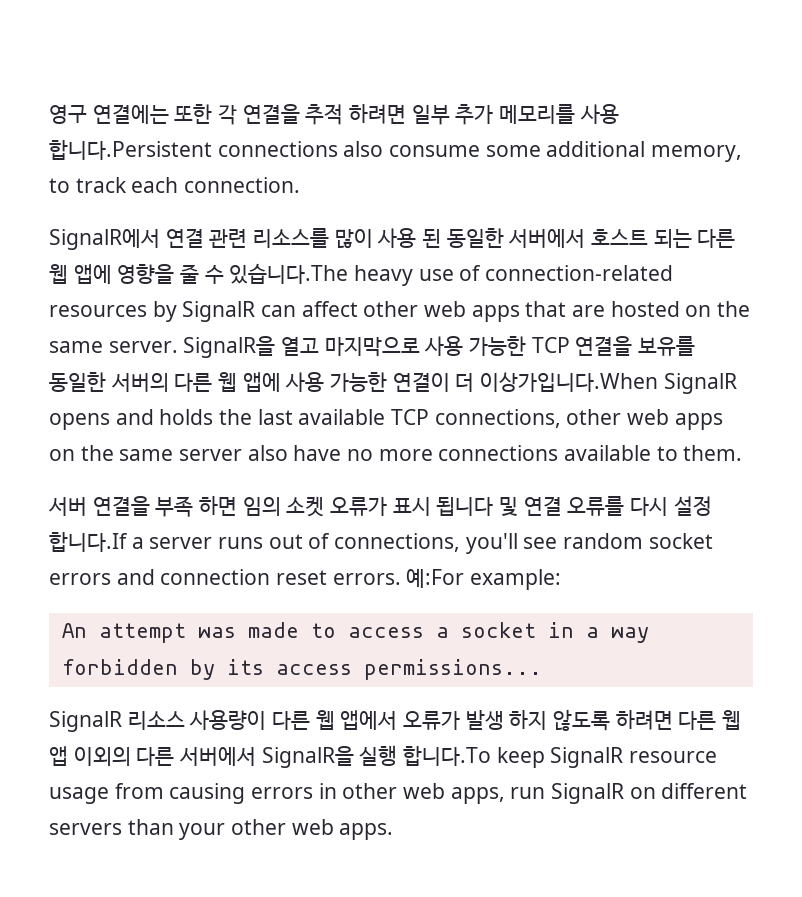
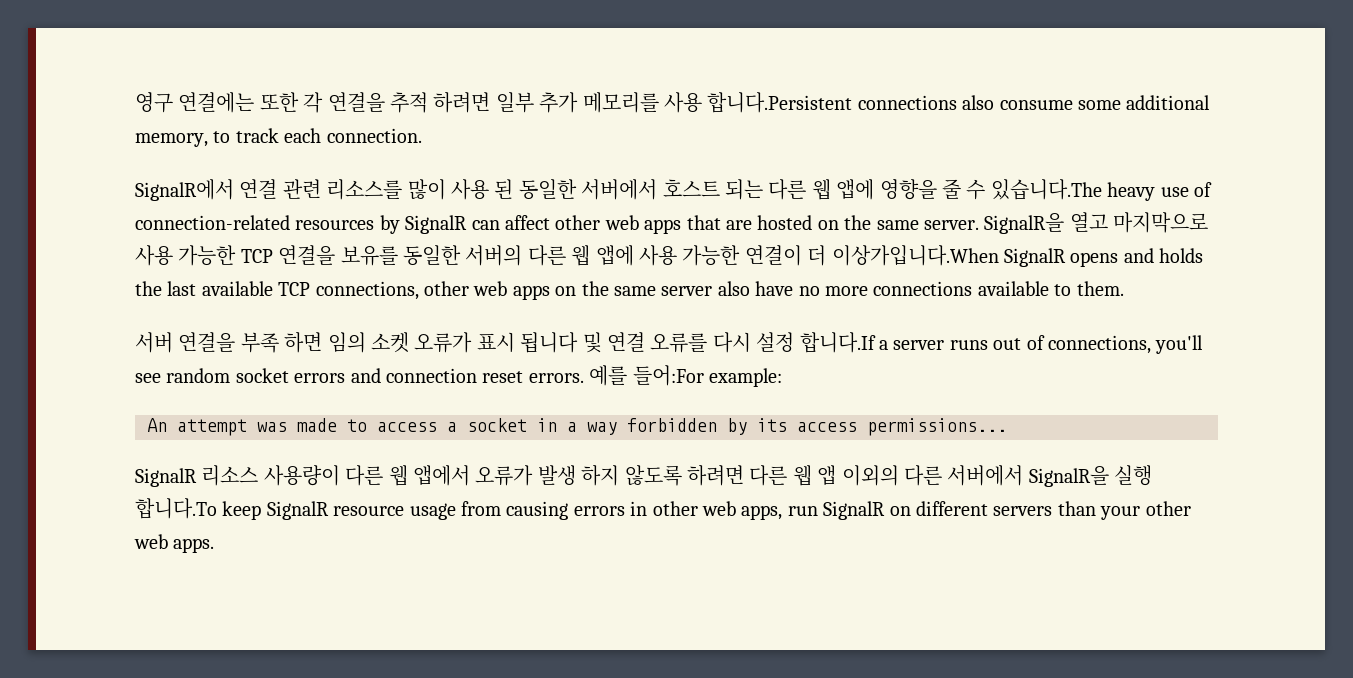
[406,568,465,588] 예:For -> [589,365,704,386] 예를 들어:For

